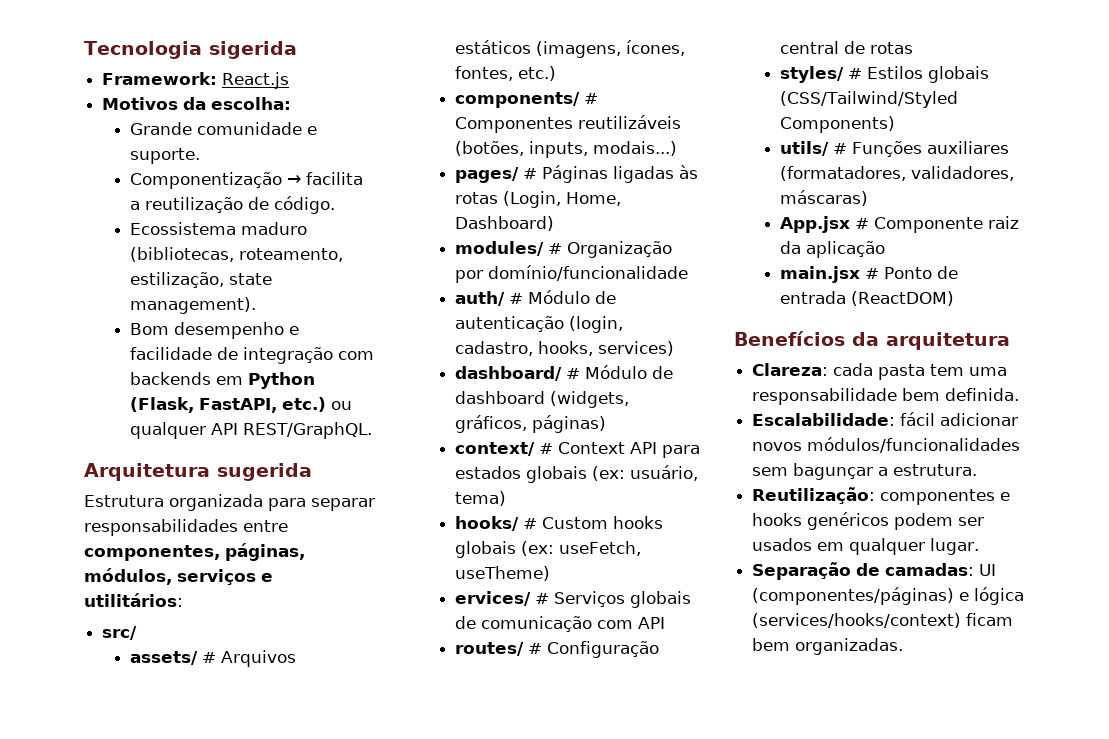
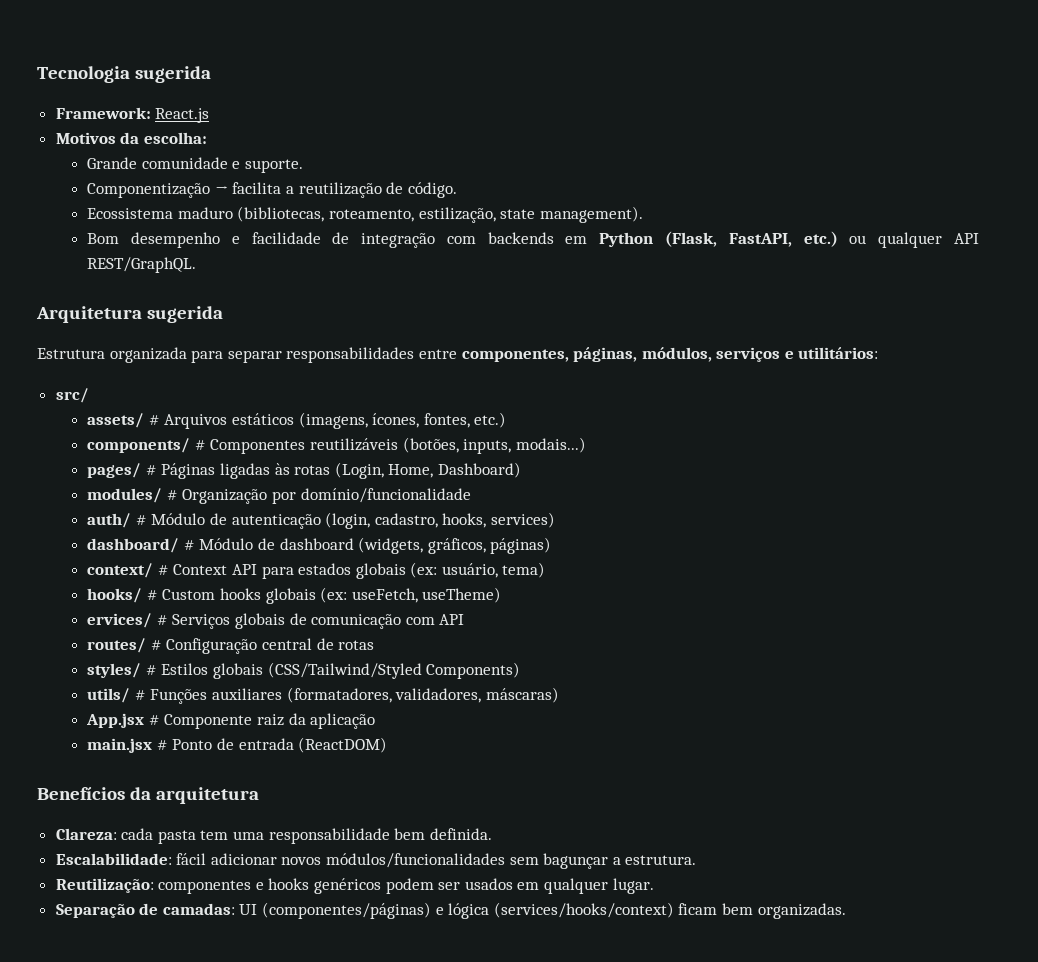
[208,41,297,59] sigerida -> [134,66,211,83] sugerida

